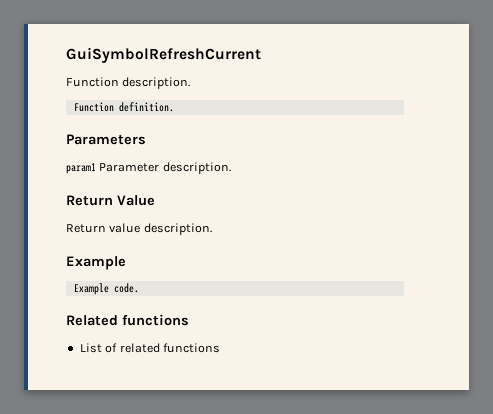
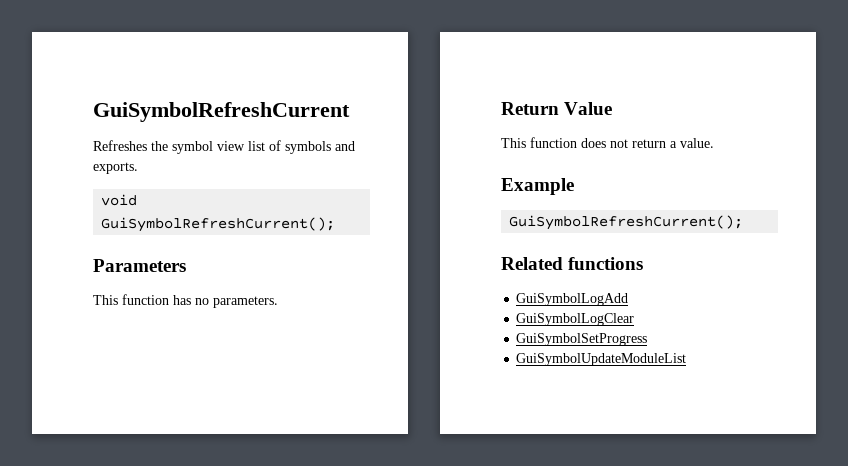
[66,77,191,89] [73,102,174,112] [66,134,146,145] [66,162,231,174] [66,195,155,206] [66,223,212,235] Function description. // Function definition. // Parameters // param1 Parameter description. // Return Value // Return value description. -> [93,140,355,154] [93,162,138,174] [101,194,138,206] [101,217,336,232] [93,259,186,272] [93,294,278,308] [501,102,613,115] [501,137,714,148] Refreshes the symbol view list of symbols and exports. // void GuiSymbolRefreshCurrent(); // Parameters // This function has no parameters. // Return Value // This function does not return a value.
[73,283,139,295] Example code. -> [509,215,744,230] GuiSymbolRefreshCurrent();
[79,343,220,353] List of related functions -> [516,293,629,306] [516,313,635,326] [516,333,648,346] [516,353,687,366] GuiSymbolLogAdd // GuiSymbolLogClear // GuiSymbolSetProgress // GuiSymbolUpdateModuleList

